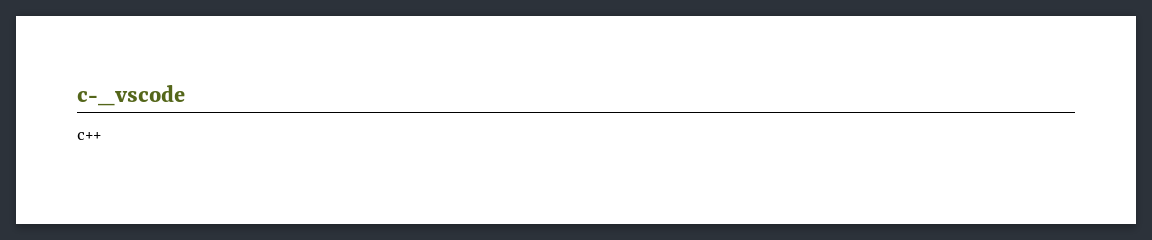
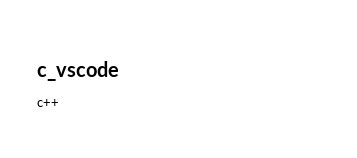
[77,85,185,106] c-_vscode -> [37,61,119,81] c_vscode

